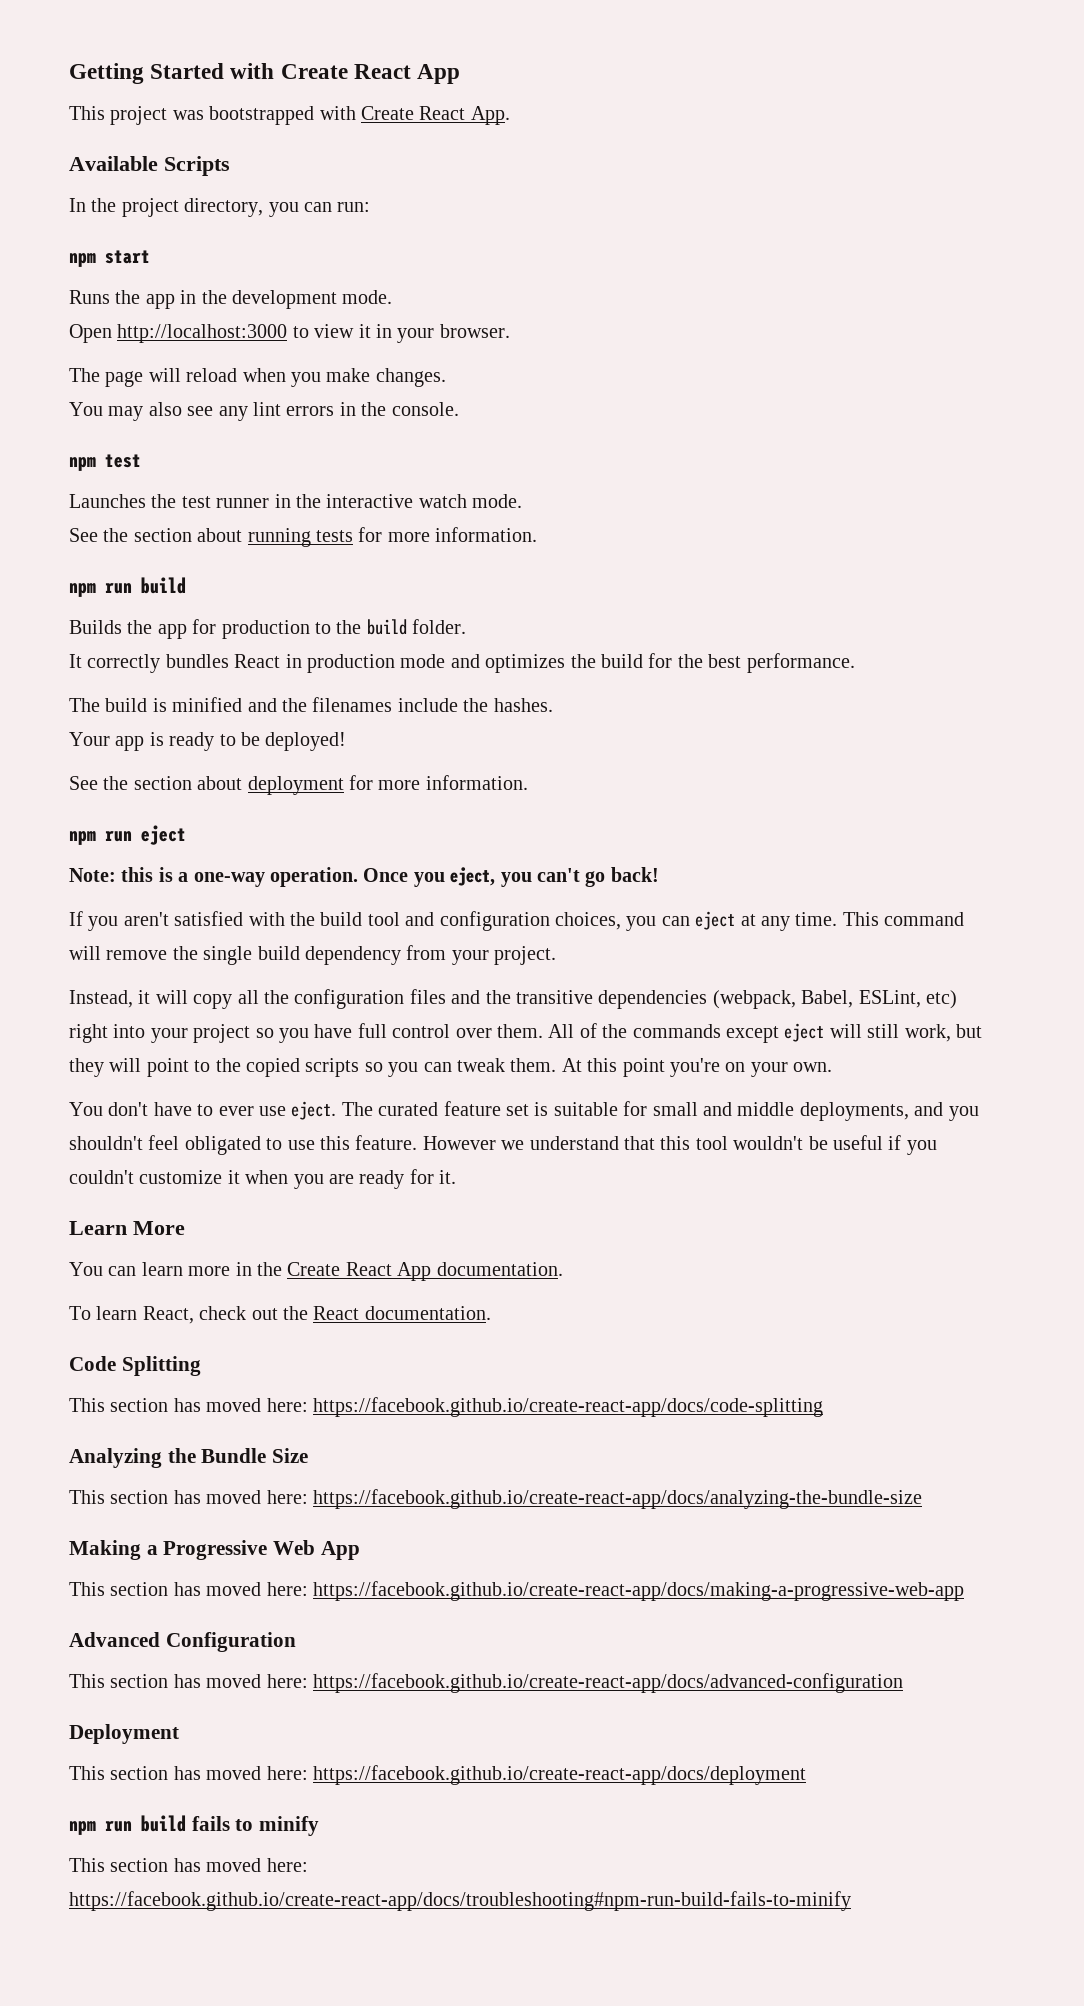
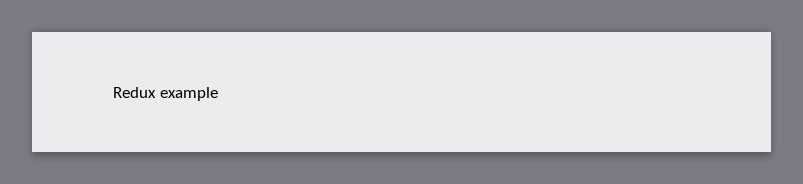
[69,63,461,84] [69,106,510,125] [69,156,230,176] [69,198,371,217] [69,250,150,267] [69,290,393,309] [69,324,510,343] [69,368,446,387] [69,402,459,421] [69,454,141,471] [69,494,523,508] [69,527,538,547] [69,577,186,597] [69,619,467,639] [69,653,855,673] [69,697,553,712] [69,732,347,751] [69,775,528,795] [69,825,186,845] [69,867,659,887] [69,911,965,931] [69,945,557,965] [69,989,957,1009] [69,1023,982,1043] [69,1058,833,1077] [69,1101,979,1121] [69,1135,937,1155] [69,1169,457,1189] [69,1221,185,1235] [69,1262,563,1281] [69,1306,491,1324] [69,1356,201,1376] [69,1397,823,1417] [69,1448,309,1468] [69,1489,922,1509] [69,1540,360,1560] [69,1581,964,1601] [69,1632,296,1652] [69,1673,903,1693] [69,1724,179,1744] [69,1765,806,1785] [69,1815,320,1836] [69,1858,308,1872] [69,1891,851,1911] Getting Started with Create React App // This project was bootstrapped with Create React App. // Available Scripts // In the project directory, you can run: // npm start // Runs the app in the development mode. // Open http://localhost:3000 to view it in your browser. // The page will reload when you make changes. // You may also see any lint errors in the console. // npm test // Launches the test runner in the interactive watch mode. // See the section about running tests for more information. // npm run build // Builds the app for production to the build folder. // It correctly bundles React in production mode and optimizes the build for the best performance. // The build is minified and the filenames include the hashes. // Your app is ready to be deployed! // See the section about deployment for more information. // npm run eject // Note: this is a one-way operation. Once you eject, you can't go back! // If you aren't satisfied with the build tool and configuration choices, you can eject at any time. This command will remove the single build dependency from your project. // Instead, it will copy all the configuration files and the transitive dependencies (webpack, Babel, ESLint, etc) right into your project so you have full control over them. All of the commands except eject will still work, but they will point to the copied scripts so you can tweak them. At this point you're on your own. // You don't have to ever use eject. The curated feature set is suitable for small and middle deployments, and you shouldn't feel obligated to use this feature. However we understand that this tool wouldn't be useful if you couldn't customize it when you are ready for it. // Learn More // You can learn more in the Create React App documentation. // To learn React, check out the React documentation. // Code Splitting // This section has moved here: https://facebook.github.io/create-react-app/docs/code-splitting // Analyzing the Bundle Size // This section has moved here: https://facebook.github.io/create-react-app/docs/analyzing-the-bundle-size // Making a Progressive Web App // This section has moved here: https://facebook.github.io/create-react-app/docs/making-a-progressive-web-app // Advanced Configuration // This section has moved here: https://facebook.github.io/create-react-app/docs/advanced-configuration // Deployment // This section has moved here: https://facebook.github.io/create-react-app/docs/deployment // npm run build fails to minify // This section has moved here: https://facebook.github.io/create-react-app/docs/troubleshooting#npm-run-build-fails-to-minify -> [113,87,218,101] Redux example

